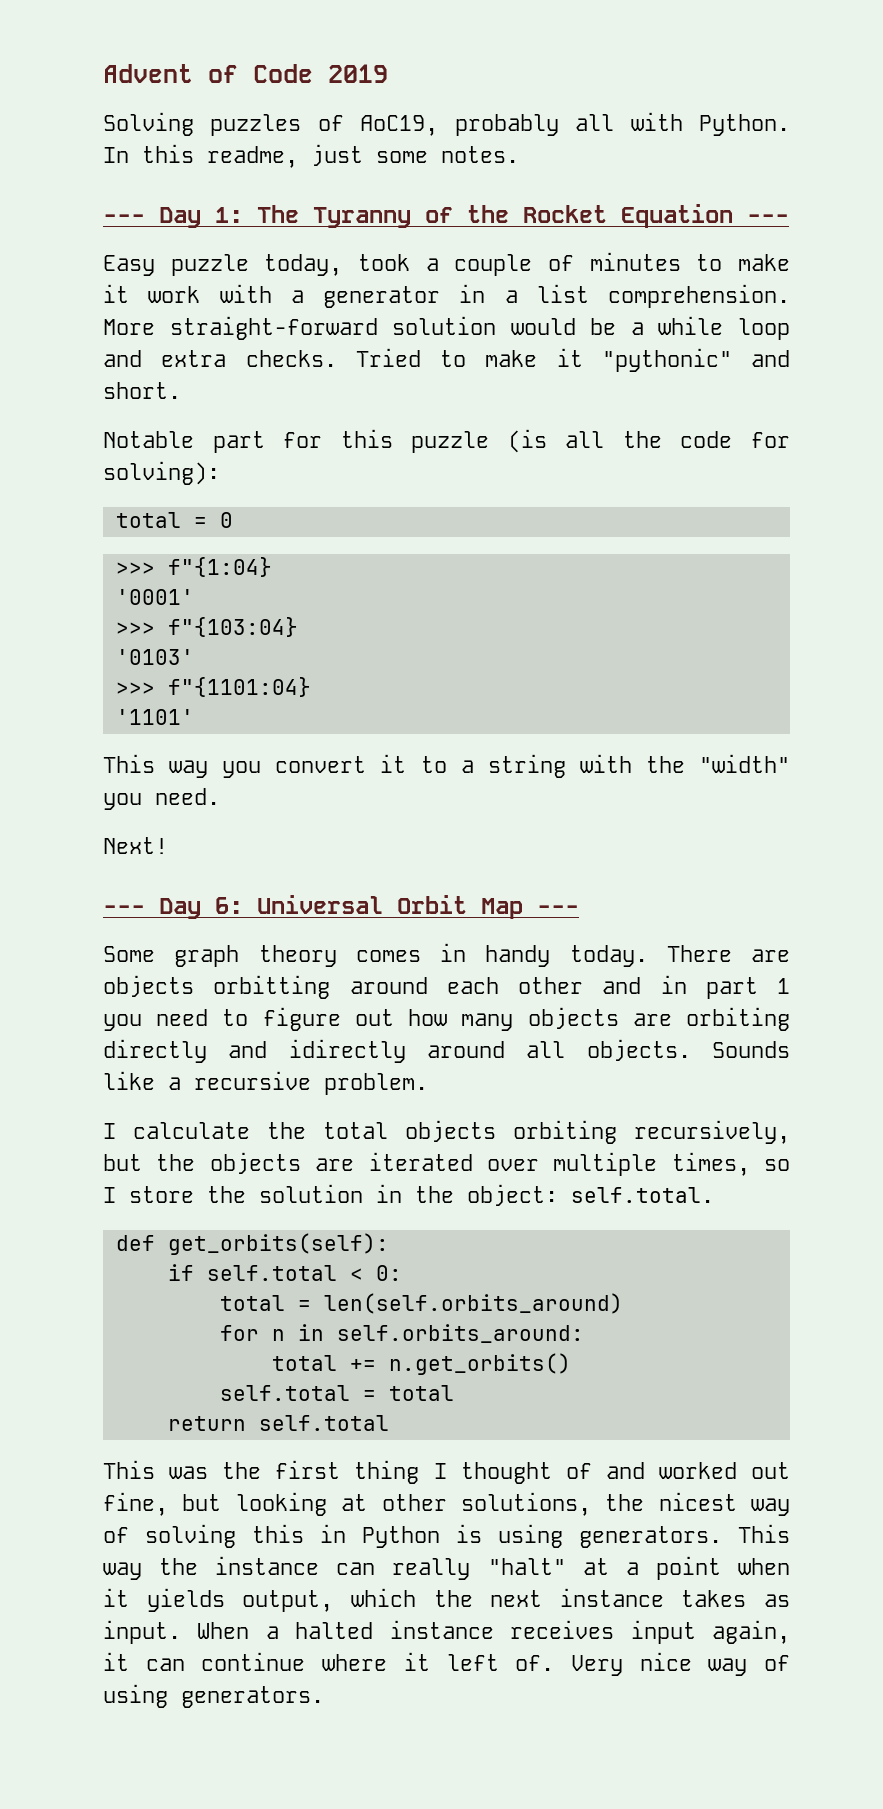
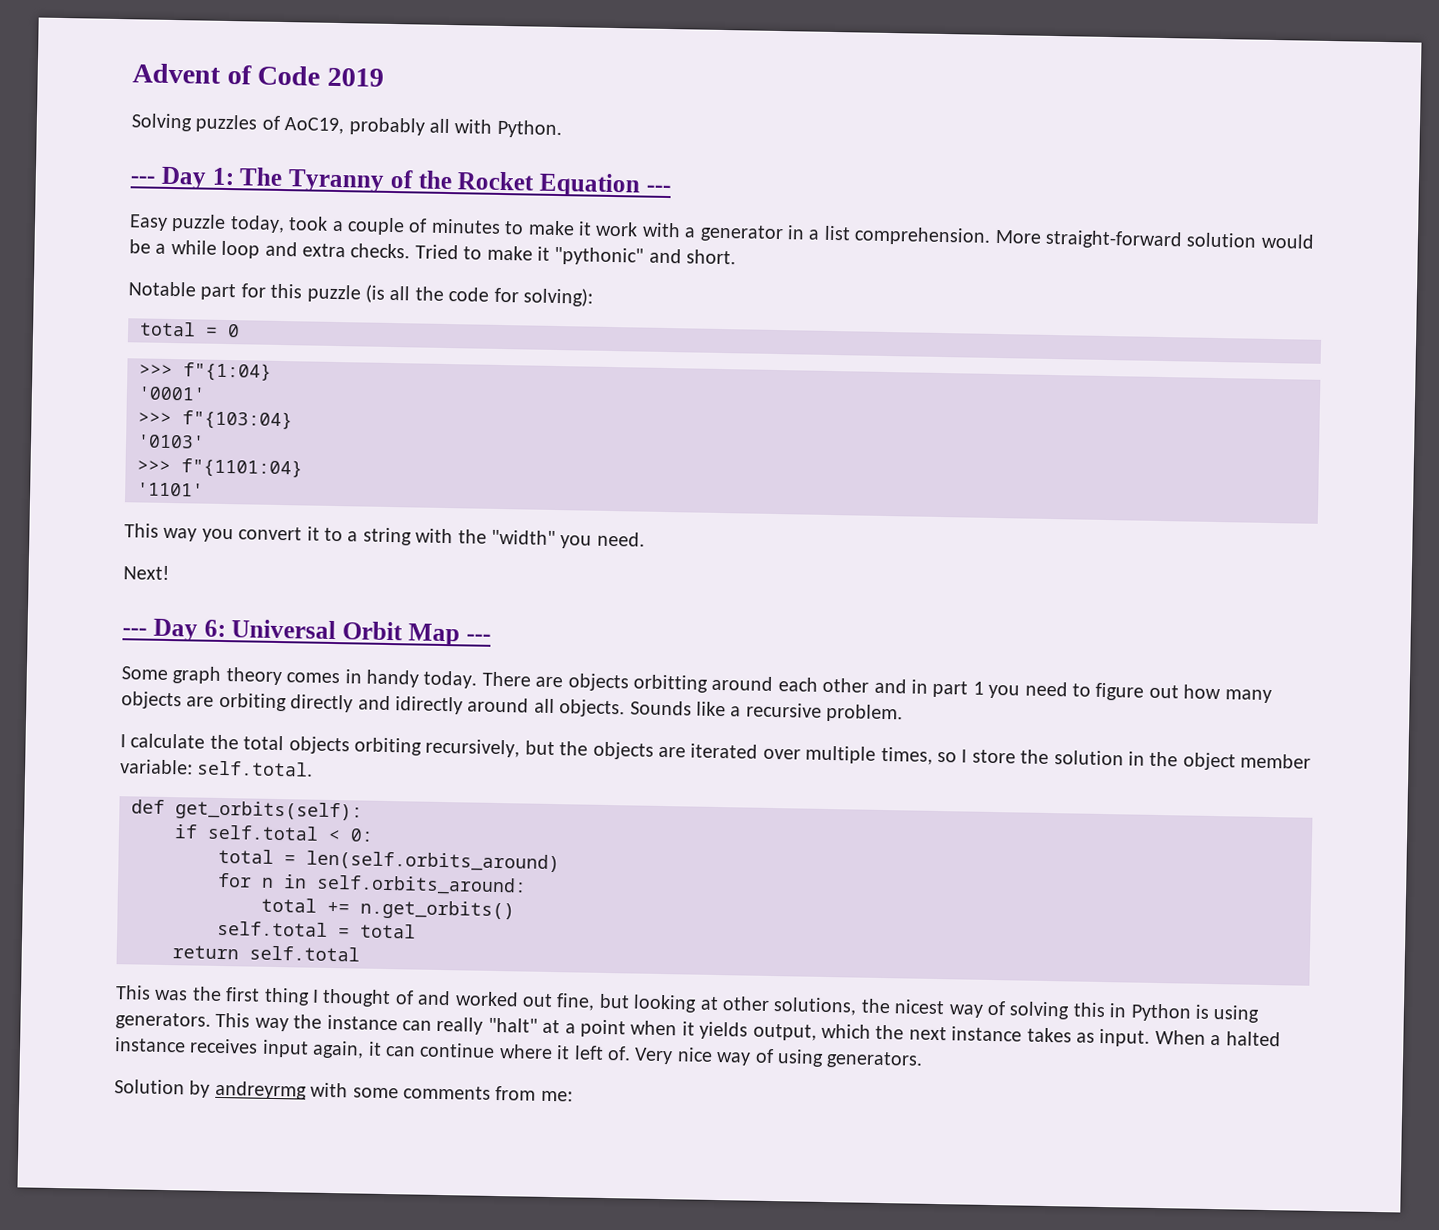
[103,144,519,168] In this readme, just some notes. -> (562, 129) none
[467,1184,558,1206] object: -> [1182,752,1312,771] [120,759,193,775] object member variable:
(324, 1697) none -> [114,1079,573,1102] // Solution by andreyrmg with some comments from me:

